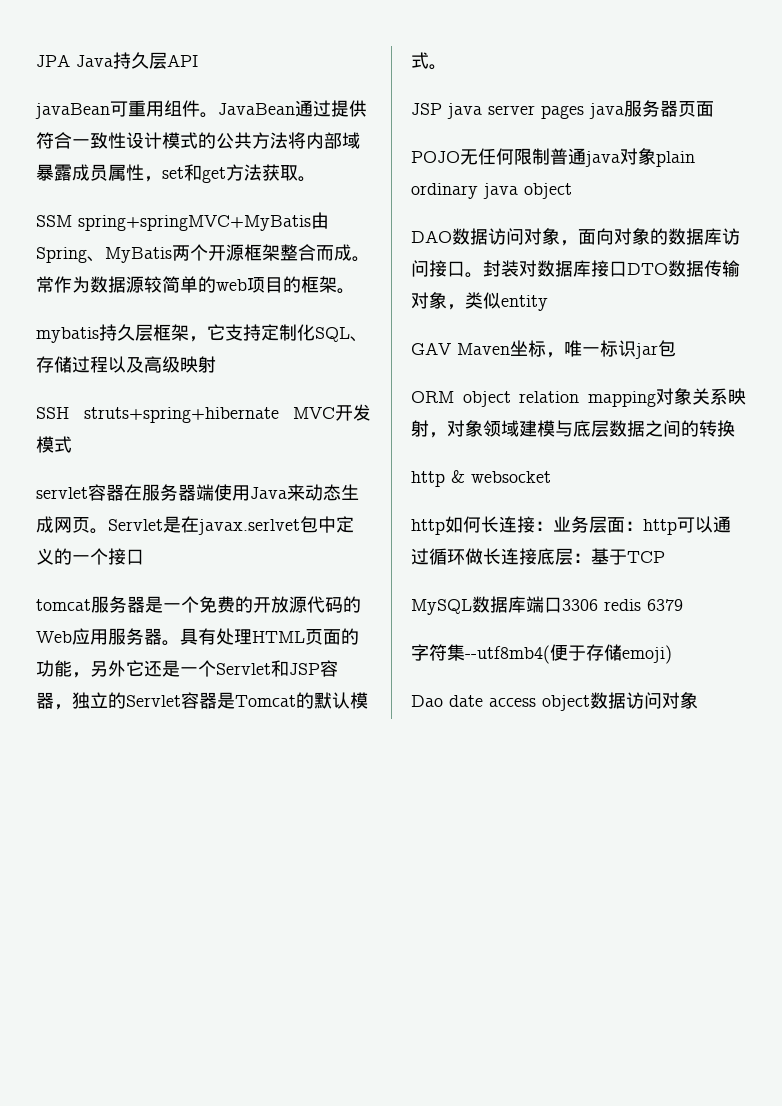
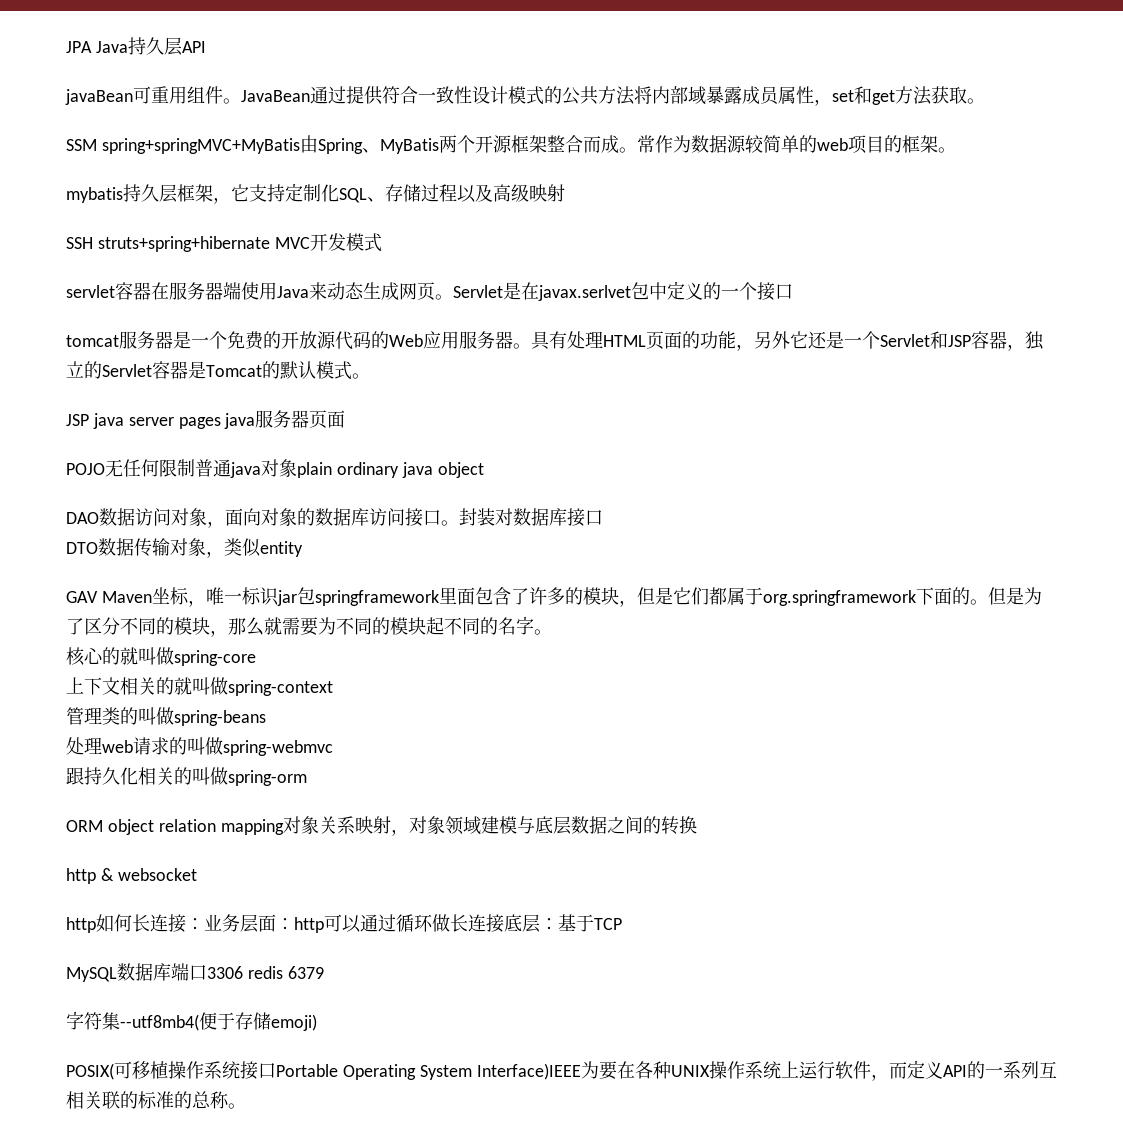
(627, 269) none -> (603, 517) //
(676, 348) none -> [314,587,1042,607] [66,616,552,637] [66,647,256,666] [66,677,333,696] [66,707,266,726] [66,737,333,756] [66,767,307,786] springframework里面包含了许多的模块，但是它们都属于org.springframework下面的。但是为了区分不同的模块，那么就需要为不同的模块起不同的名字。 // 核心的就叫做spring-core // 上下文相关的就叫做spring-context // 管理类的叫做spring-beans // 处理web请求的叫做spring-webmvc // 跟持久化相关的叫做spring-orm
[411,692,698,711] Dao date access object数据访问对象 -> [66,1060,1057,1081] [66,1091,246,1109] POSIX(可移植操作系统接口Portable Operating System Interface)IEEE为要在各种UNIX操作系统上运行软件，而定义API的一系列互相关联的标准的总称。

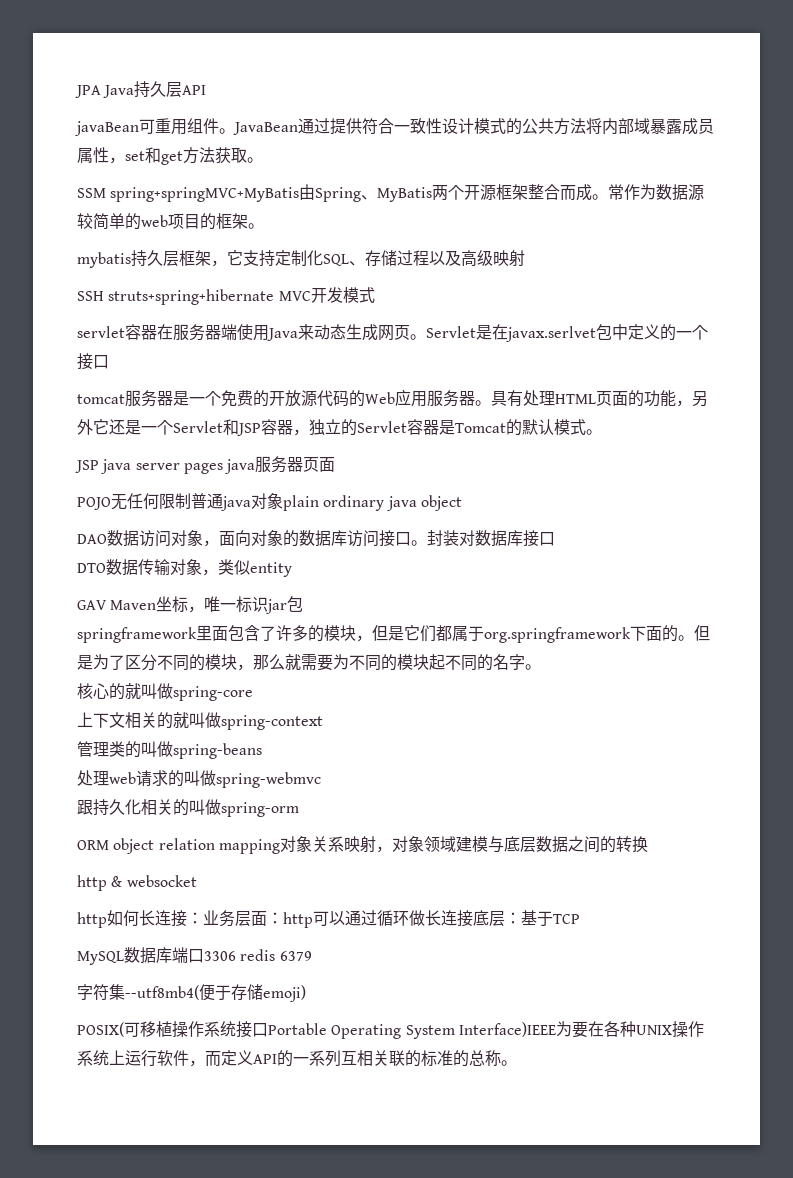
(315, 596) none -> (304, 604) //

